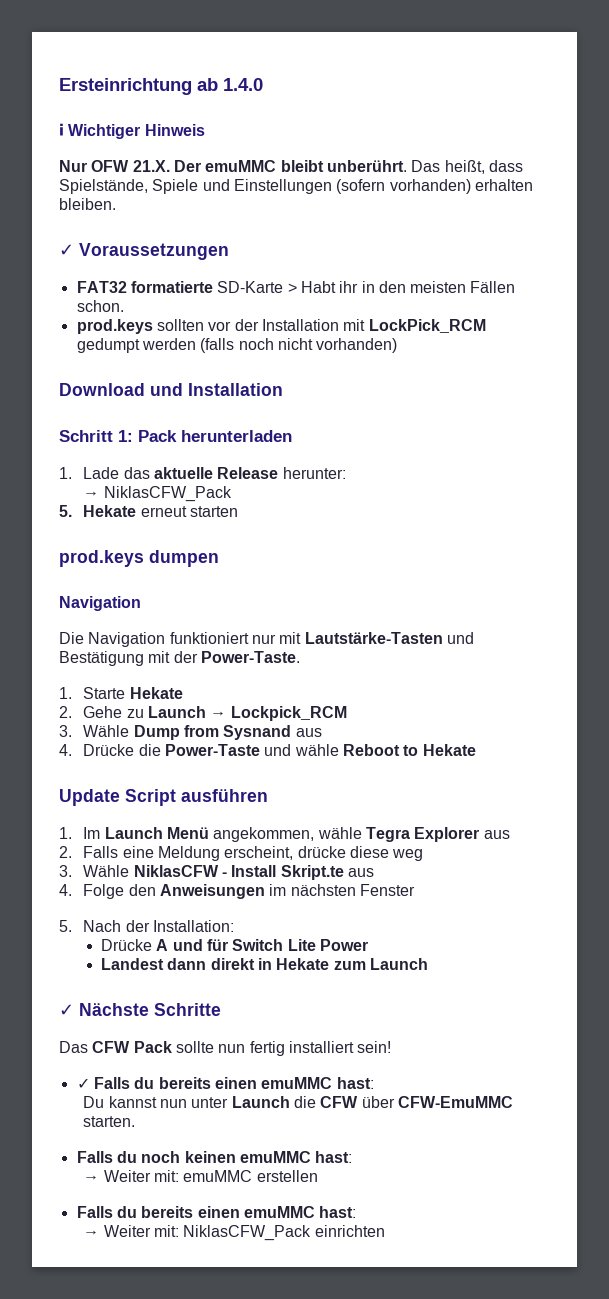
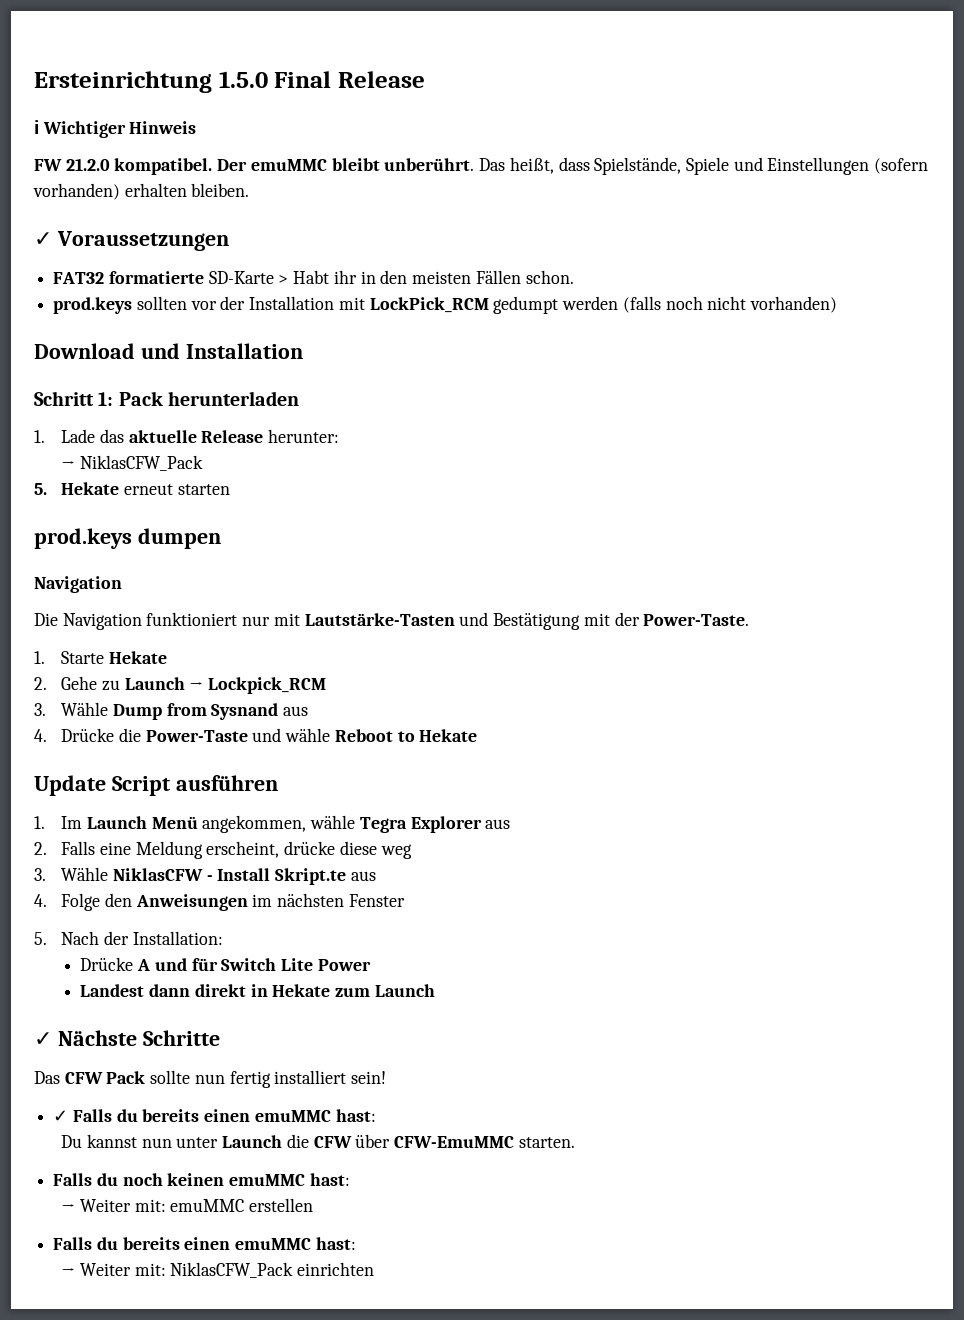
[197,78,263,91] ab 1.4.0 -> [218,71,425,88] 1.5.0 Final Release
[59,160,170,172] Nur OFW 21.X. -> [34,158,213,175] FW 21.2.0 kompatibel.

